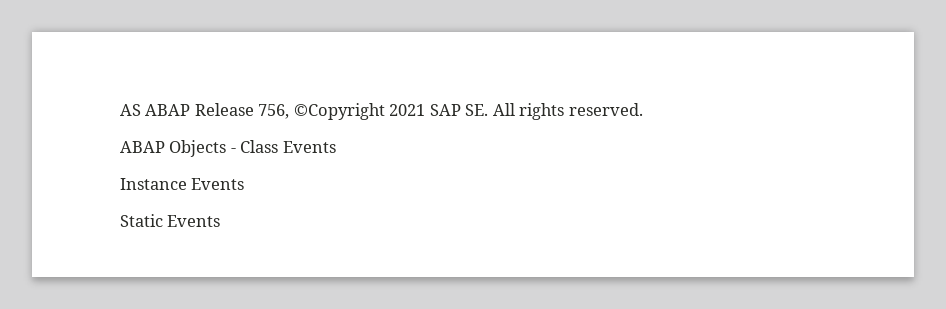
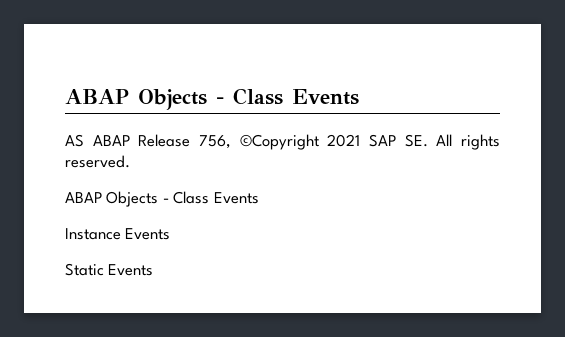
(120, 110) none -> [65,88,359,110] ABAP Objects - Class Events //

